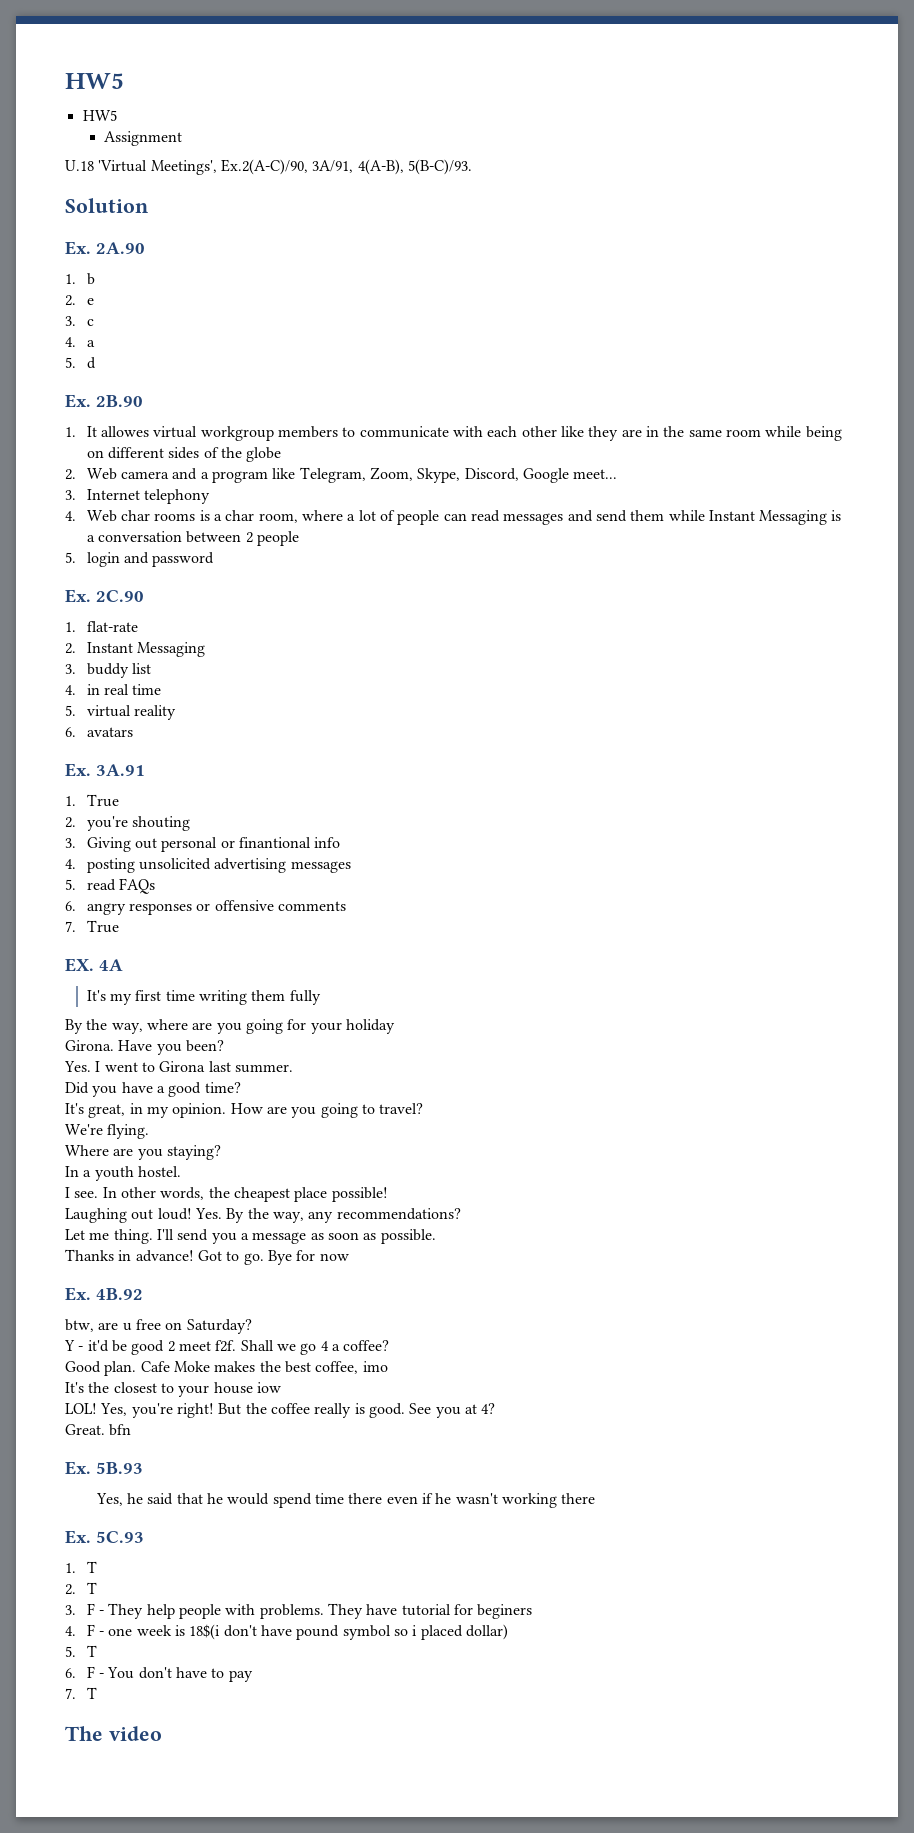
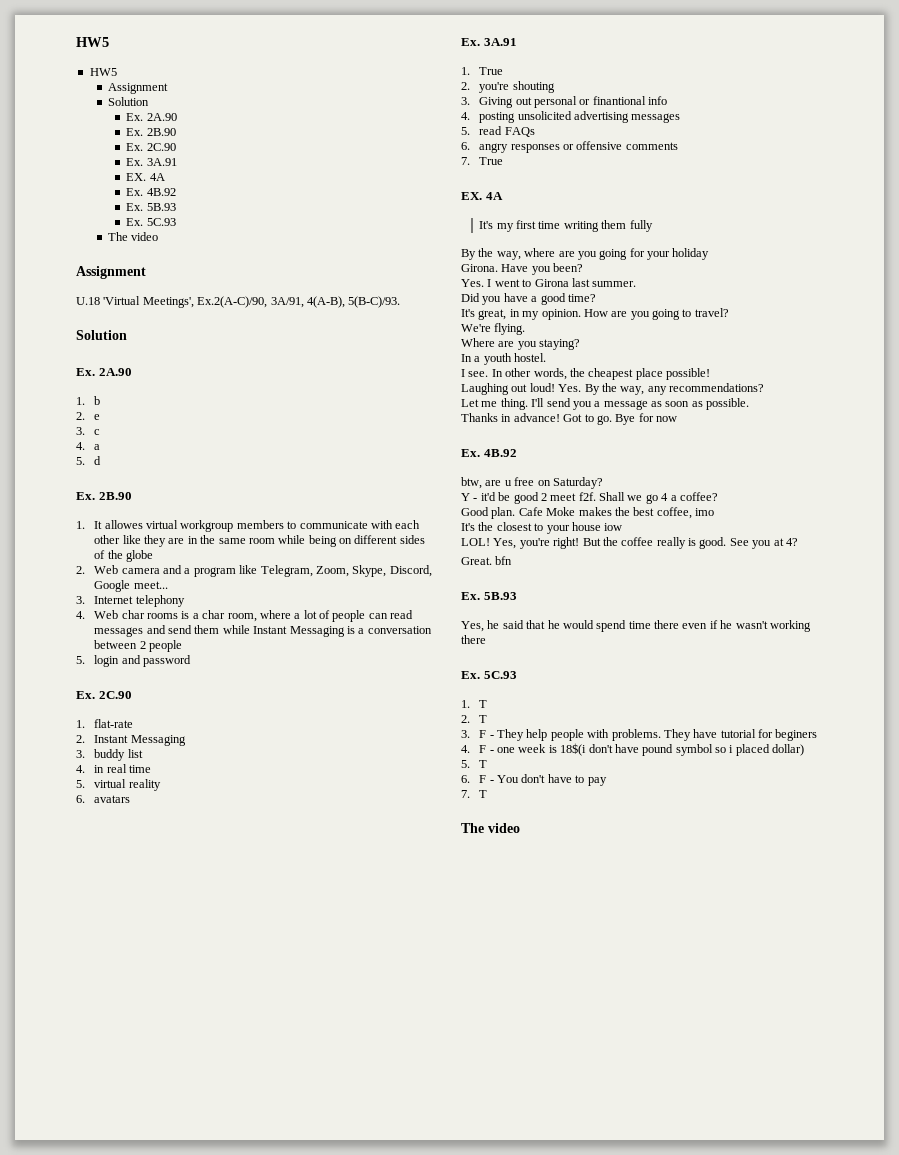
(183, 138) none -> [108,97,150,106] [126,113,177,121] [126,128,176,136] [126,143,176,151] [126,158,177,166] [126,173,165,181] [126,188,176,196] [126,203,176,211] [126,218,176,226] [108,232,159,241] [76,266,146,279] // Solution // Ex. 2A.90 // Ex. 2B.90 // Ex. 2C.90 // Ex. 3A.91 // EX. 4A // Ex. 4B.92 // Ex. 5B.93 // Ex. 5C.93 // The video // Assignment

